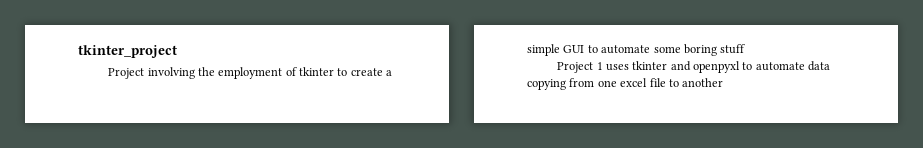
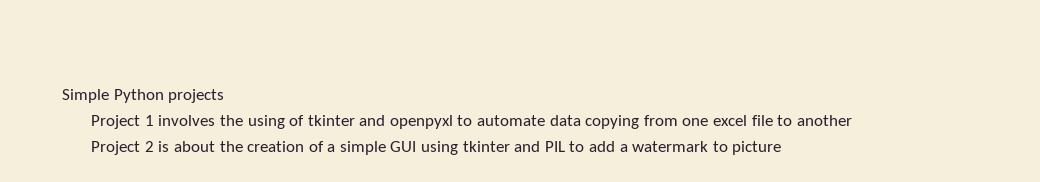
[78,45,177,58] [108,67,393,79] [527,44,746,56] [557,62,629,73] tkinter_project // Project involving the employment of tkinter to create a simple GUI to automate some boring stuff // Project 1 uses -> [62,89,225,103] [91,115,305,129] Simple Python projects // Project 1 involves the using of
(724, 82) none -> [91,141,782,155] // Project 2 is about the creation of a simple GUI using tkinter and PIL to add a watermark to picture

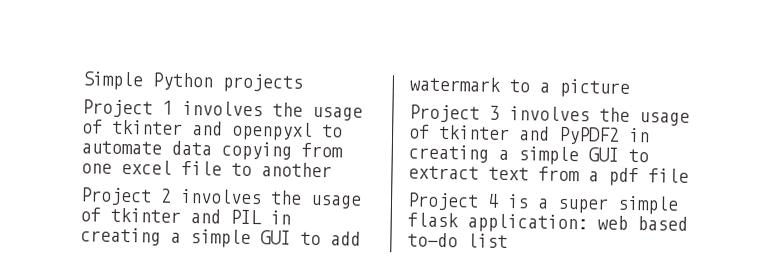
[247,115,285,129] using -> [312,106,363,121] usage
[158,141,782,155] is about the creation of a simple GUI using tkinter and PIL to add a watermark to picture -> [180,188,362,209] [80,207,291,225] [80,227,361,248] [409,76,630,98] [409,104,690,126] [409,124,650,145] [408,144,649,166] [408,165,689,187] [407,192,679,215] [407,212,688,234] [407,232,508,249] involves the usage of tkinter and PIL in creating a simple GUI to add watermark to a picture // Project 3 involves the usage of tkinter and PyPDF2 in creating a simple GUI to extract text from a pdf file // Project 4 is a super simple flask application: web based to-do list

